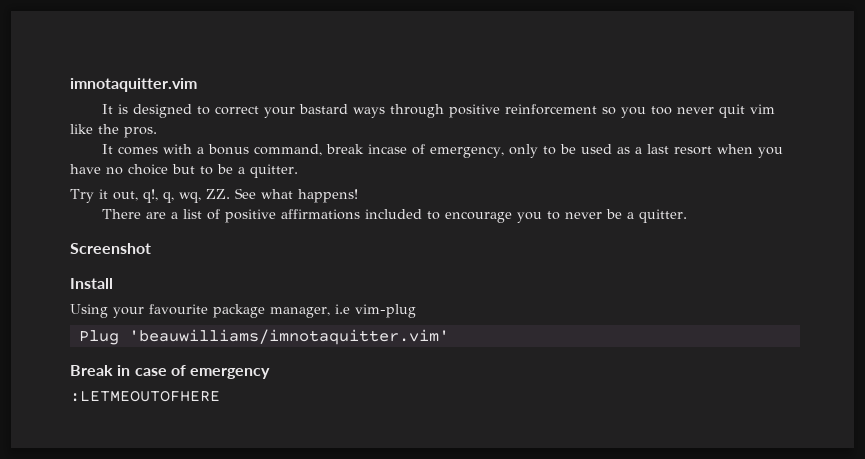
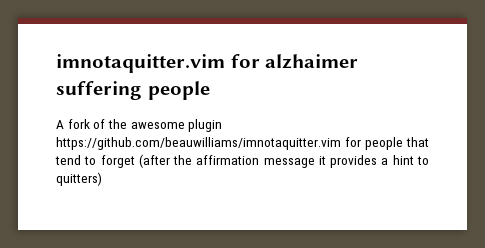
[101,104,775,118] [70,124,157,138] [101,144,783,158] [70,164,298,178] [70,188,358,203] [101,209,687,223] [70,243,151,254] [70,278,113,289] [70,304,416,318] [78,329,449,345] [70,365,271,379] [70,390,220,402] // It is designed to correct your bastard ways through positive reinforcement so you too never quit vim like the pros. // It comes with a bonus command, break incase of emergency, only to be used as a last resort when you have no choice but to be a quitter. // Try it out, q!, q, wq, ZZ. See what happens! // There are a list of positive affirmations included to encourage you to never be a quitter. // Screenshot // Install // Using your favourite package manager, i.e vim-plug // Plug 'beauwilliams/imnotaquitter.vim' // Break in case of emergency // :LETMEOUTOFHERE -> [230,54,359,69] [56,81,210,100] [56,119,223,132] [56,137,429,150] [55,154,429,168] [56,172,102,186] for alzhaimer suffering people // A fork of the awesome plugin https://github.com/beauwilliams/imnotaquitter.vim for people that tend to forget (after the affirmation message it provides a hint to quitters)

